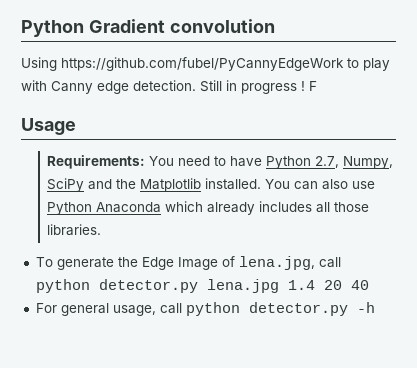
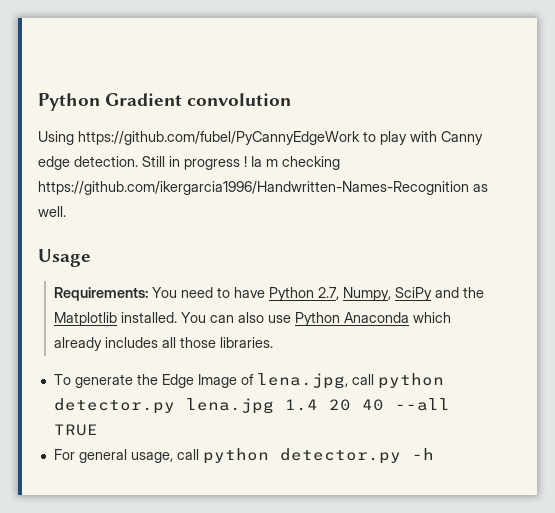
[309,81,317,91] F -> [251,156,340,170] [38,181,488,195] [38,206,66,217] Ia m checking https://github.com/ikergarcia1996/Handwritten-Names-Recognition as well.
(369, 285) none -> [394,398,450,411] [53,424,98,436] --all TRUE

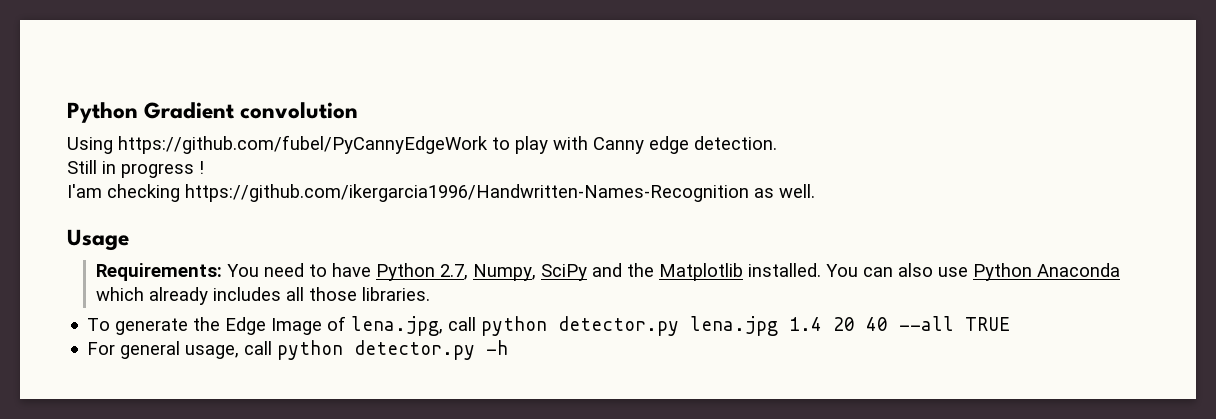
(138, 161) none -> (777, 143) //
[251,156,278,167] Ia m -> [67,184,102,198] // I'am

